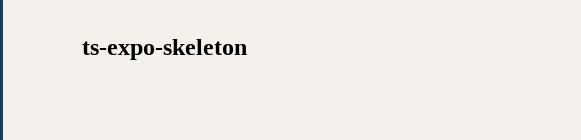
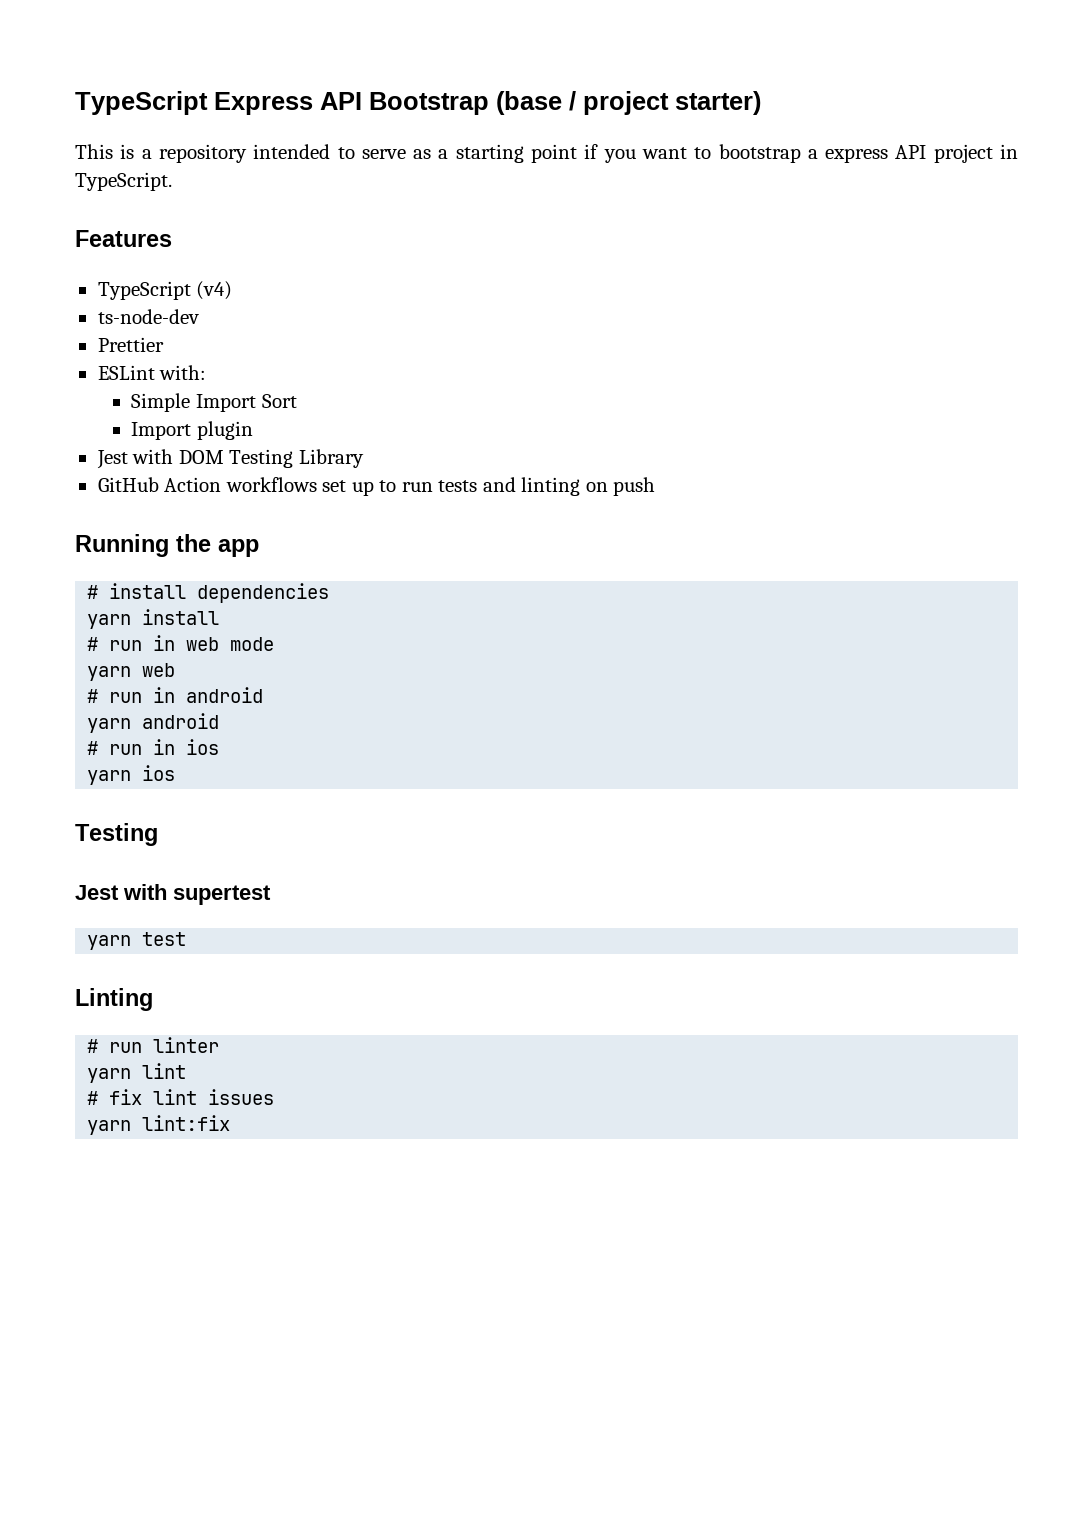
[82,39,247,60] ts-expo-skeleton -> [75,91,761,115] [75,144,1018,163] [75,172,172,191] [75,230,172,247] [97,281,233,300] [97,309,199,324] [97,337,164,352] [97,365,207,380] [131,393,297,412] [131,421,253,440] [96,449,364,469] [97,477,656,496] [75,534,259,557] [87,583,330,603] [87,609,220,629] [87,635,275,651] [87,663,176,681] [87,687,264,703] [87,713,220,733] [87,739,220,755] [87,765,176,785] [75,823,158,846] [75,884,271,905] [87,932,187,950] [75,988,153,1011] [87,1037,220,1053] [87,1063,187,1083] [87,1089,275,1105] [87,1115,231,1135] TypeScript Express API Bootstrap (base / project starter) // This is a repository intended to serve as a starting point if you want to bootstrap a express API project in TypeScript. // Features // TypeScript (v4) // ts-node-dev // Prettier // ESLint with: // Simple Import Sort // Import plugin // Jest with DOM Testing Library // GitHub Action workflows set up to run tests and linting on push // Running the app // # install dependencies // yarn install // # run in web mode // yarn web // # run in android // yarn android // # run in ios // yarn ios // Testing // Jest with supertest // yarn test // Linting // # run linter // yarn lint // # fix lint issues // yarn lint:fix

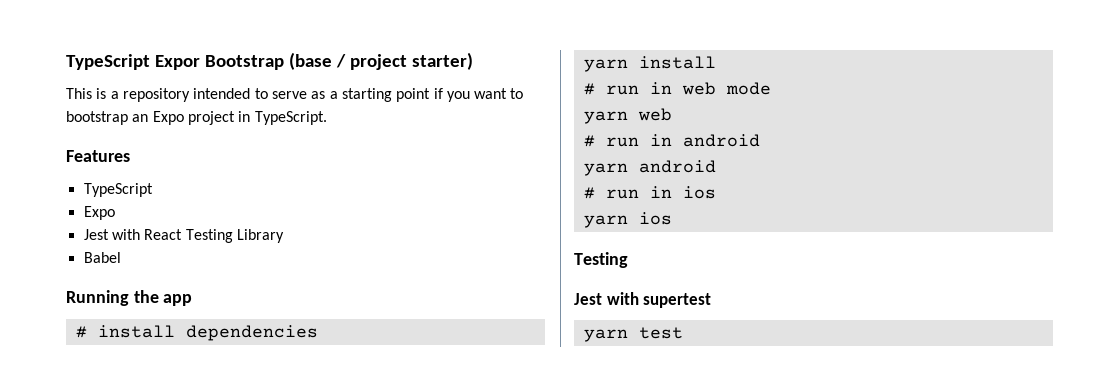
[75,91,362,115] TypeScript Express API -> [66,54,200,70] TypeScript Expor
[807,145,927,163] a express API -> [132,111,184,125] an Expo
[196,281,233,300] [97,309,199,324] [97,337,164,352] [97,365,207,380] [131,393,297,412] [131,421,253,440] [96,449,224,469] (v4) // ts-node-dev // Prettier // ESLint with: // Simple Import Sort // Import plugin // Jest with DOM -> [83,206,115,220] [83,229,183,240] // Expo // Jest with React
[97,477,656,496] GitHub Action workflows set up to run tests and linting on push -> [83,252,121,263] Babel
[75,988,153,1011] [87,1037,220,1053] [87,1063,187,1083] [87,1089,275,1105] [87,1115,231,1135] // Linting // # run linter // yarn lint // # fix lint issues // yarn lint:fix -> (683, 333) none

